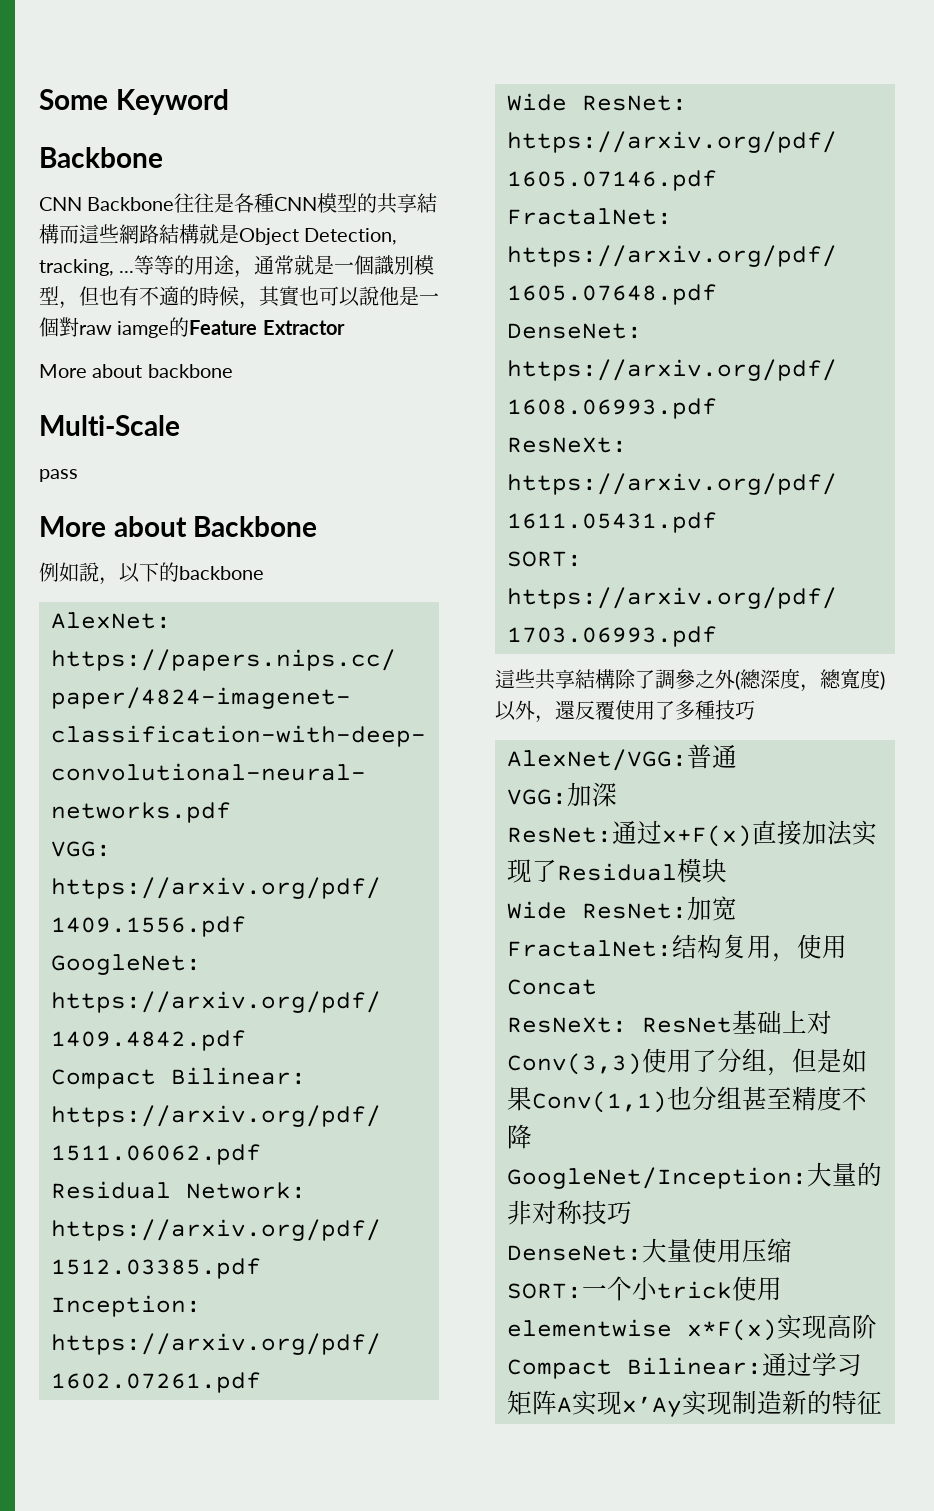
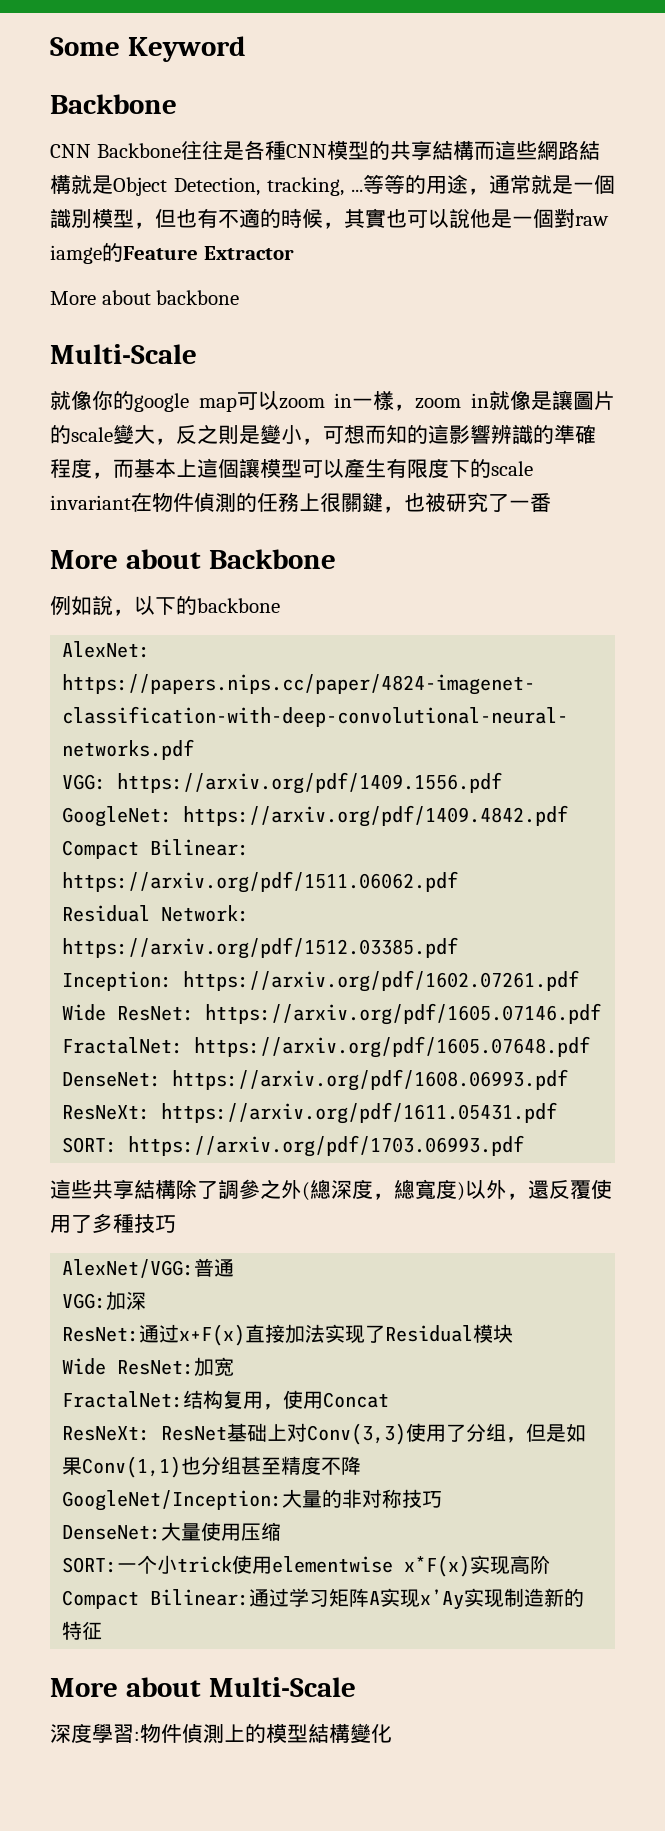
[39,469,78,482] pass -> [50,390,615,412] [50,424,596,445] [50,458,533,479] [50,492,551,513] 就像你的google map可以zoom in一樣，zoom in就像是讓圖片的scale變大，反之則是變小，可想而知的這影響辨識的準確程度，而基本上這個讓模型可以產生有限度下的scale invariant在物件偵測的任務上很關鍵，也被研究了一番
(882, 1402) none -> [50,1677,356,1697] [50,1723,392,1743] // More about Multi-Scale // 深度學習:物件偵測上的模型結構變化

